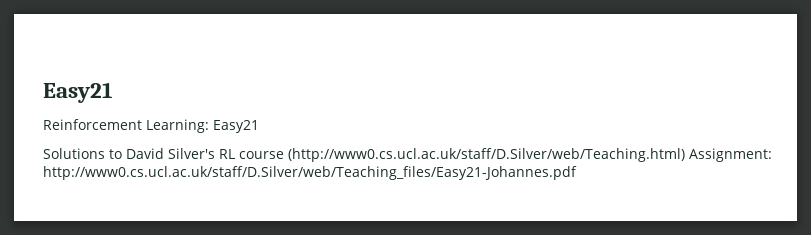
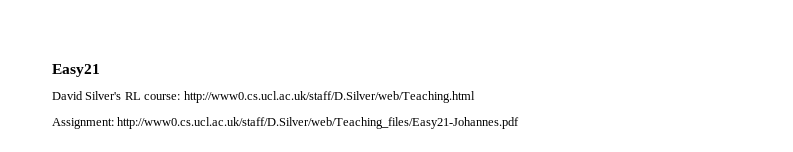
[43,82,113,103] [43,119,259,133] [43,148,122,159] Easy21 // Reinforcement Learning: Easy21 // Solutions to -> [52,64,100,77] Easy21 //
[239,148,685,162] course (http://www0.cs.ucl.ac.uk/staff/D.Silver/web/Teaching.html) -> [144,91,475,103] course: http://www0.cs.ucl.ac.uk/staff/D.Silver/web/Teaching.html //

